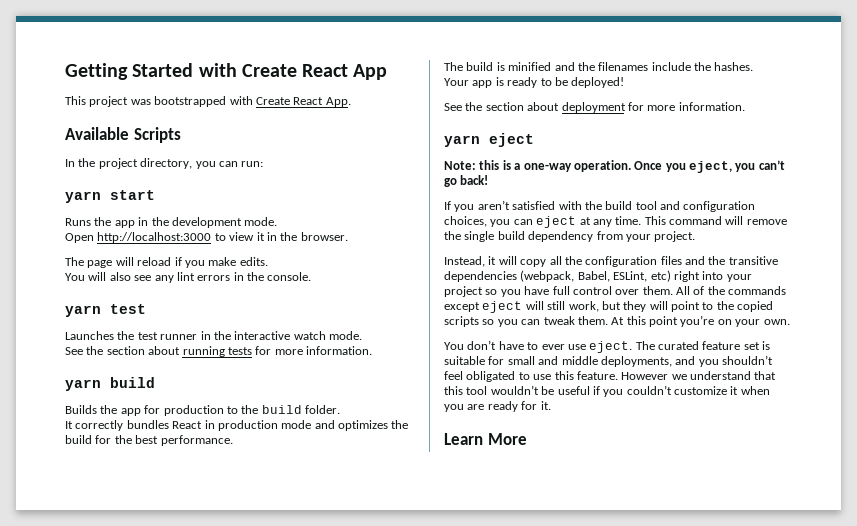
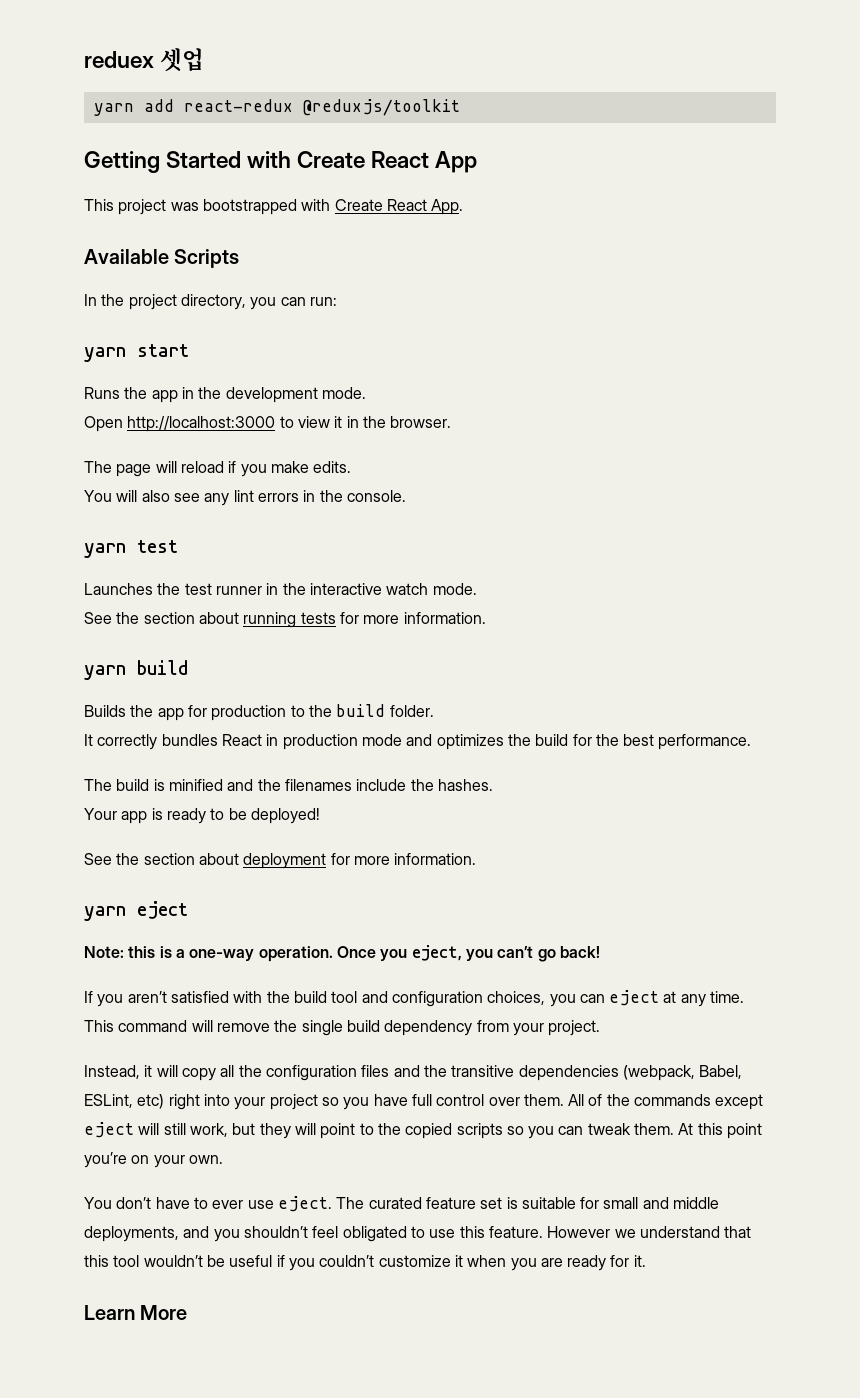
(65, 71) none -> [84,48,205,72] [93,99,460,116] reduex 셋업 // yarn add react-redux @reduxjs/toolkit //

